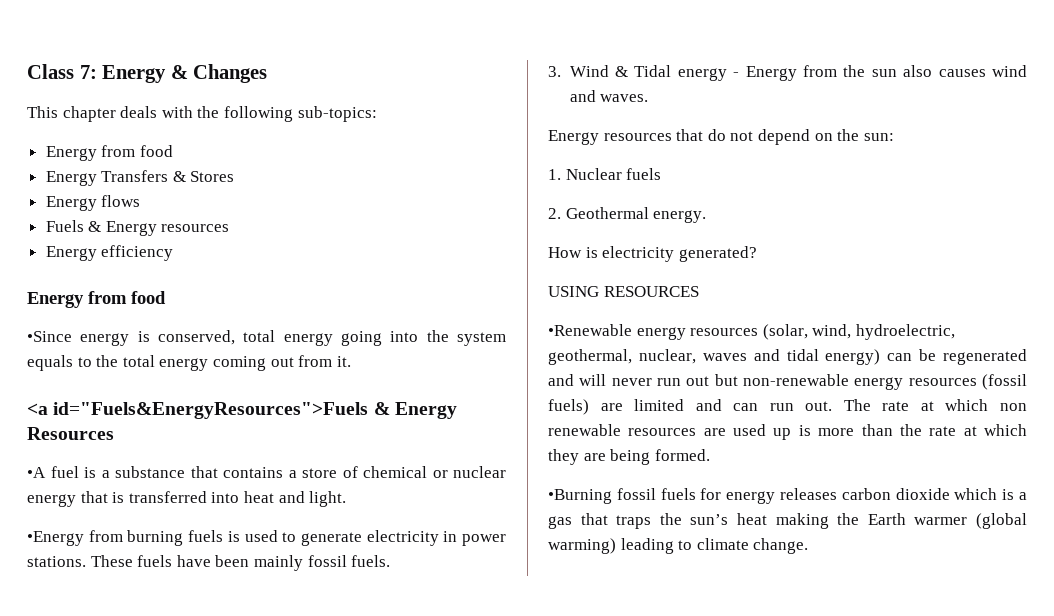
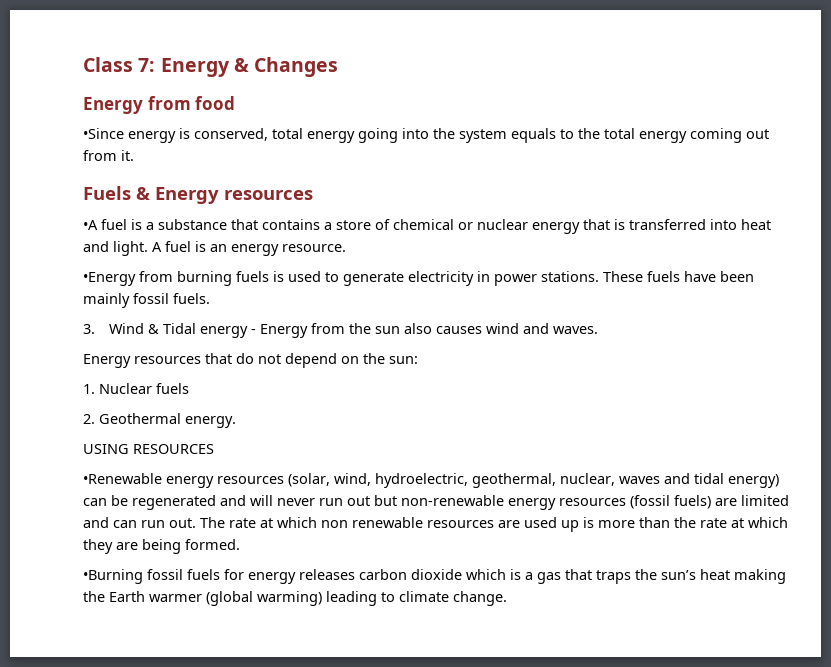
[27,106,377,122] [45,145,173,161] [45,170,235,186] [45,195,141,211] [45,220,230,236] [45,245,174,261] // This chapter deals with the following sub-topics: // Energy from food // Energy Transfers & Stores // Energy flows // Fuels & Energy resources // Energy efficiency -> (339, 67) none
[27,402,457,419] [27,427,114,440] <a id="Fuels&EnergyResources">Fuels & Energy Resources -> [83,186,313,204] Fuels & Energy resources
(347, 499) none -> [152,241,346,256] A fuel is an energy resource.
[548,246,757,262] // How is electricity generated? -> (236, 422) none

